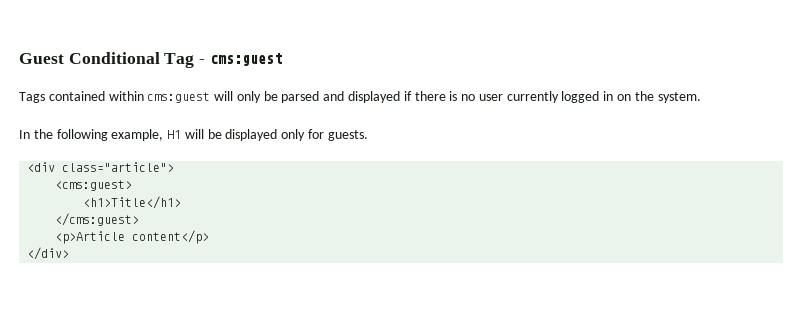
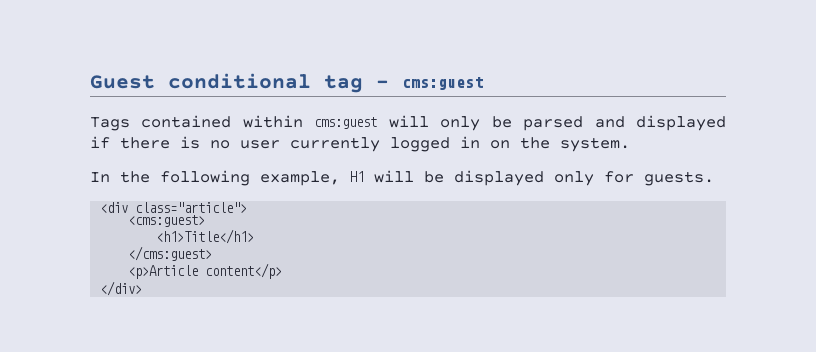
[68,52,195,68] Conditional Tag -> [168,73,363,93] conditional tag

